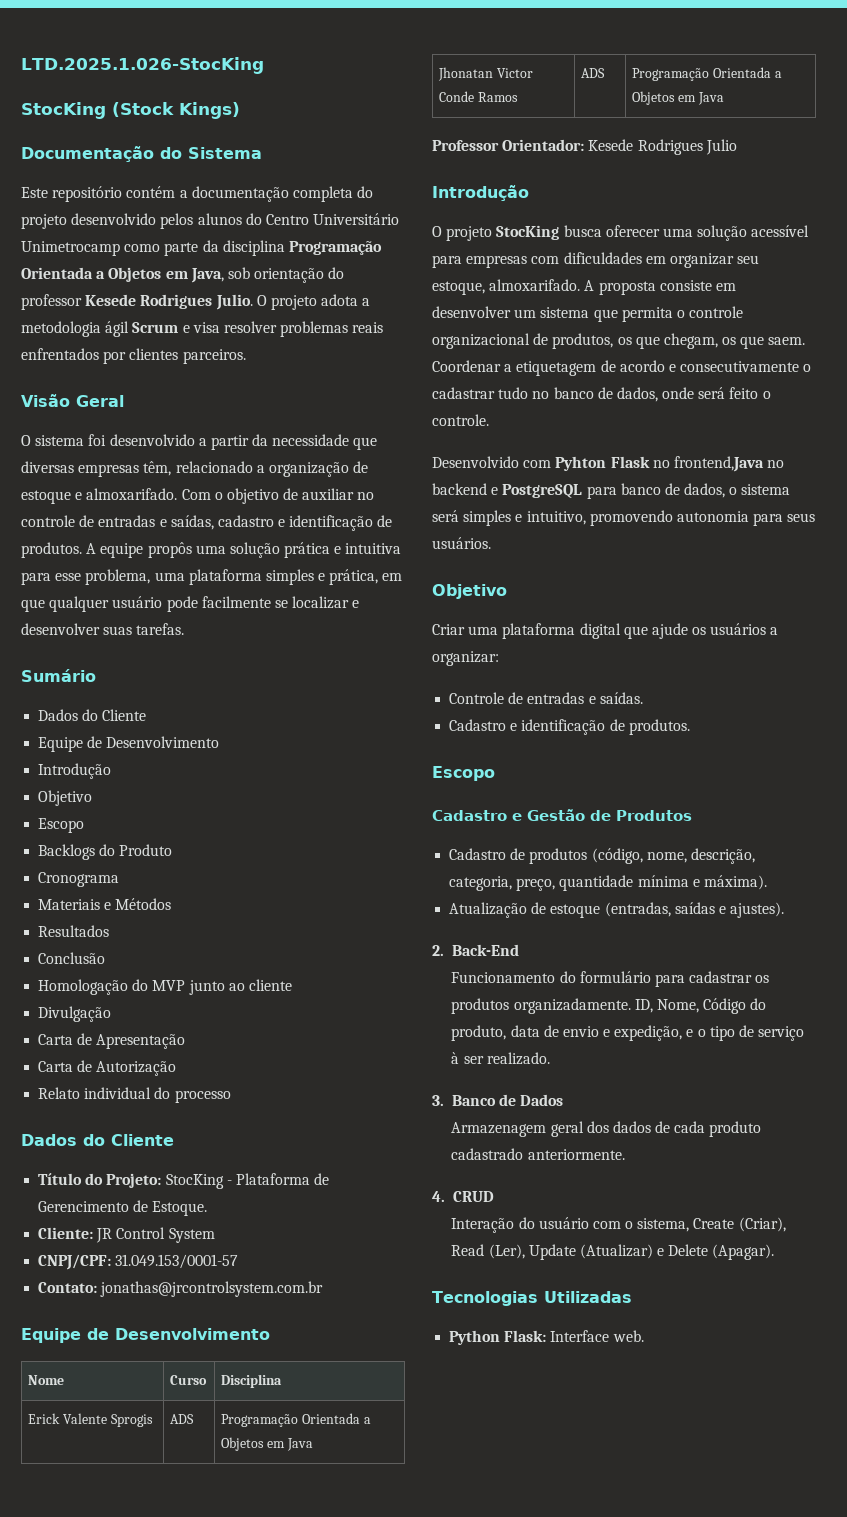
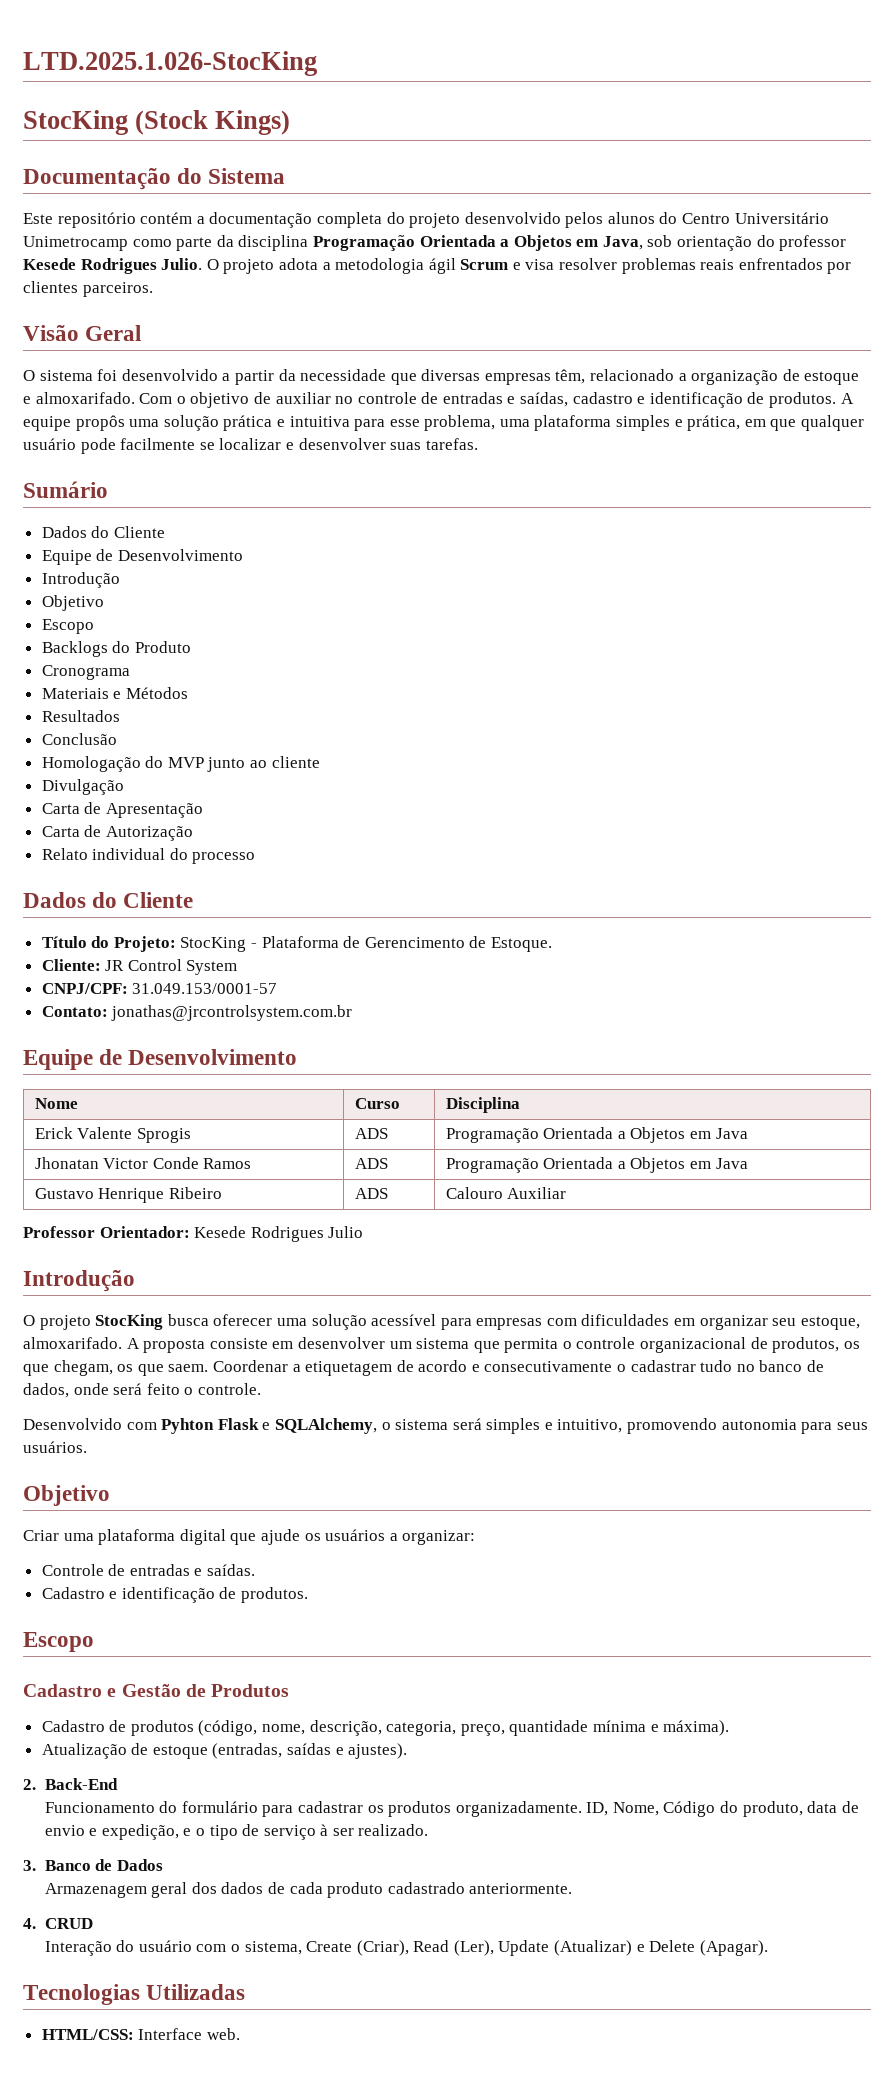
(724, 98) none -> [34,1187,222,1203] [354,1188,388,1199] [445,1187,567,1199] // Gustavo Henrique Ribeiro | ADS | Calouro Auxiliar
[652,456,785,472] [432,483,726,499] no frontend,Java no backend e PostgreSQL para banco de dados, -> [262,1418,377,1434] e SQLAlchemy,
[449,1330,547,1345] Python Flask: -> [41,2029,134,2040] HTML/CSS:

